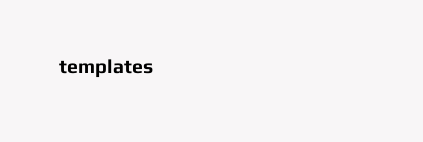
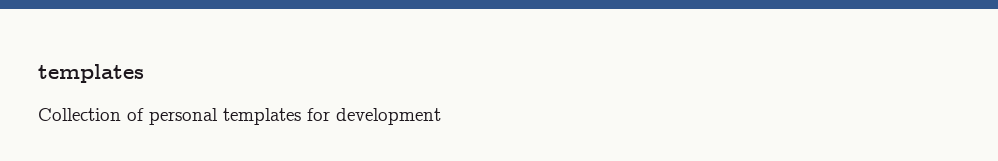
[59,59,153,78] templates -> [38,64,144,83] [38,108,441,125] templates // Collection of personal templates for development

